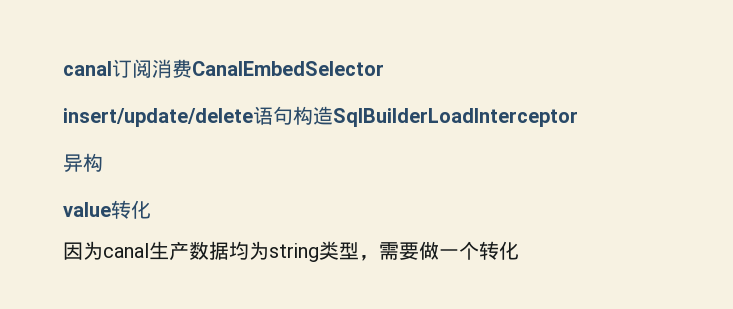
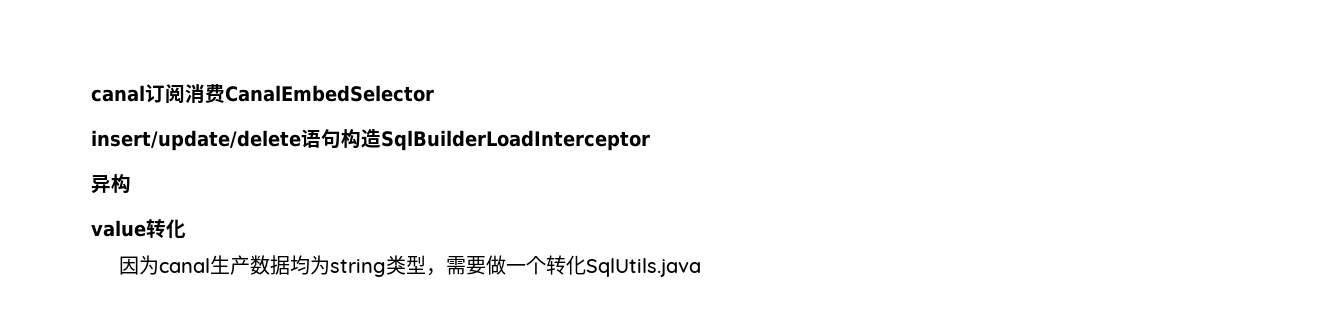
(519, 250) none -> [585,258,701,277] SqlUtils.java

